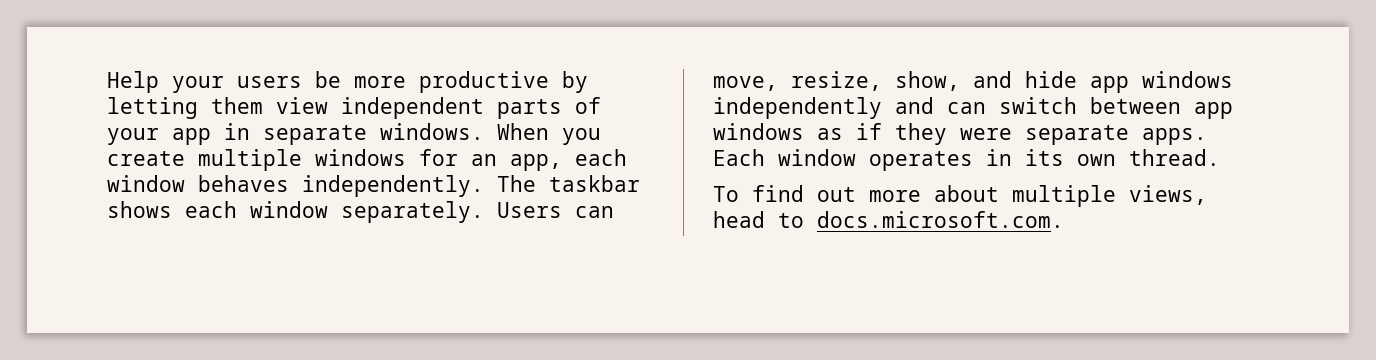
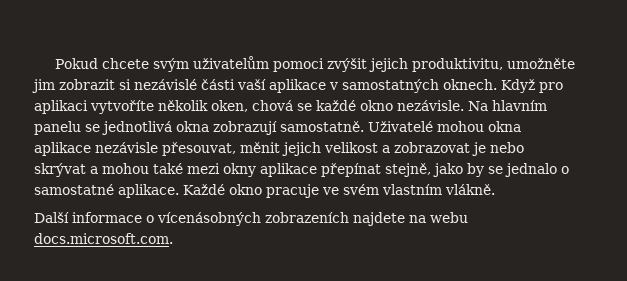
[107,71,588,93] [107,97,601,119] [107,123,601,145] [107,149,627,171] [107,175,640,197] [107,201,614,223] [713,71,1233,93] [713,97,1233,119] [713,123,1207,145] [713,149,1220,171] [713,185,1207,207] [713,211,804,228] Help your users be more productive by letting them view independent parts of your app in separate windows. When you create multiple windows for an app, each window behaves independently. The taskbar shows each window separately. Users can move, resize, show, and hide app windows independently and can switch between app windows as if they were separate apps. Each window operates in its own thread. // To find out more about multiple views, head to -> [54,56,575,72] [32,79,563,93] [34,100,547,114] [34,121,521,135] [34,142,524,156] [34,163,569,177] [34,184,495,198] [34,212,468,226] Pokud chcete svým uživatelům pomoci zvýšit jejich produktivitu, umožněte jim zobrazit si nezávislé části vaší aplikace v samostatných oknech. Když pro aplikaci vytvoříte několik oken, chová se každé okno nezávisle. Na hlavním panelu se jednotlivá okna zobrazují samostatně. Uživatelé mohou okna aplikace nezávisle přesouvat, měnit jejich velikost a zobrazovat je nebo skrývat a mohou také mezi okny aplikace přepínat stejně, jako by se jednalo o samostatné aplikace. Každé okno pracuje ve svém vlastním vlákně. // Další informace o vícenásobných zobrazeních najdete na webu

